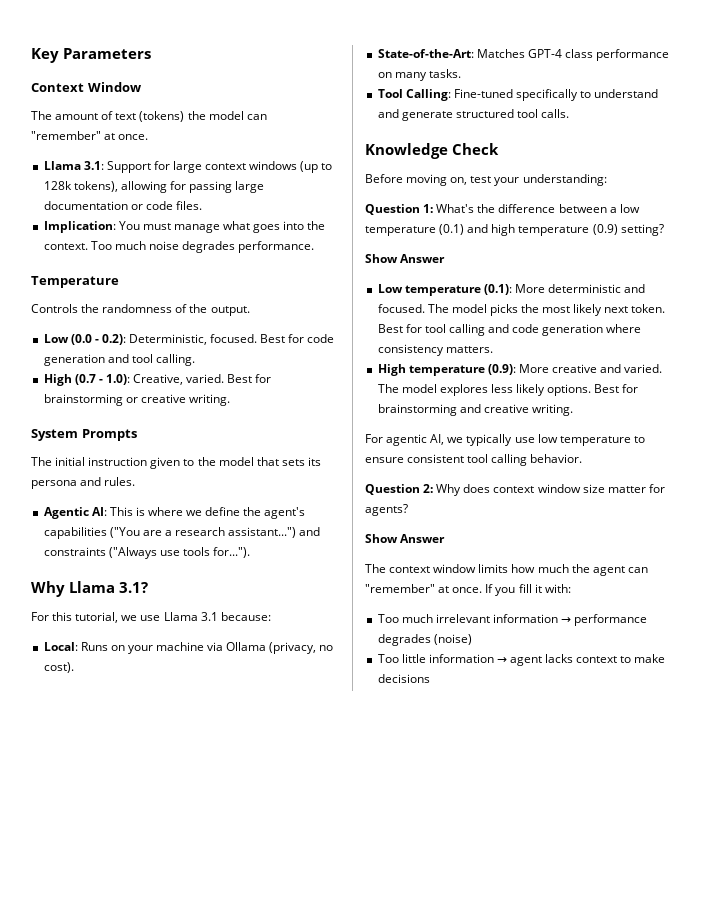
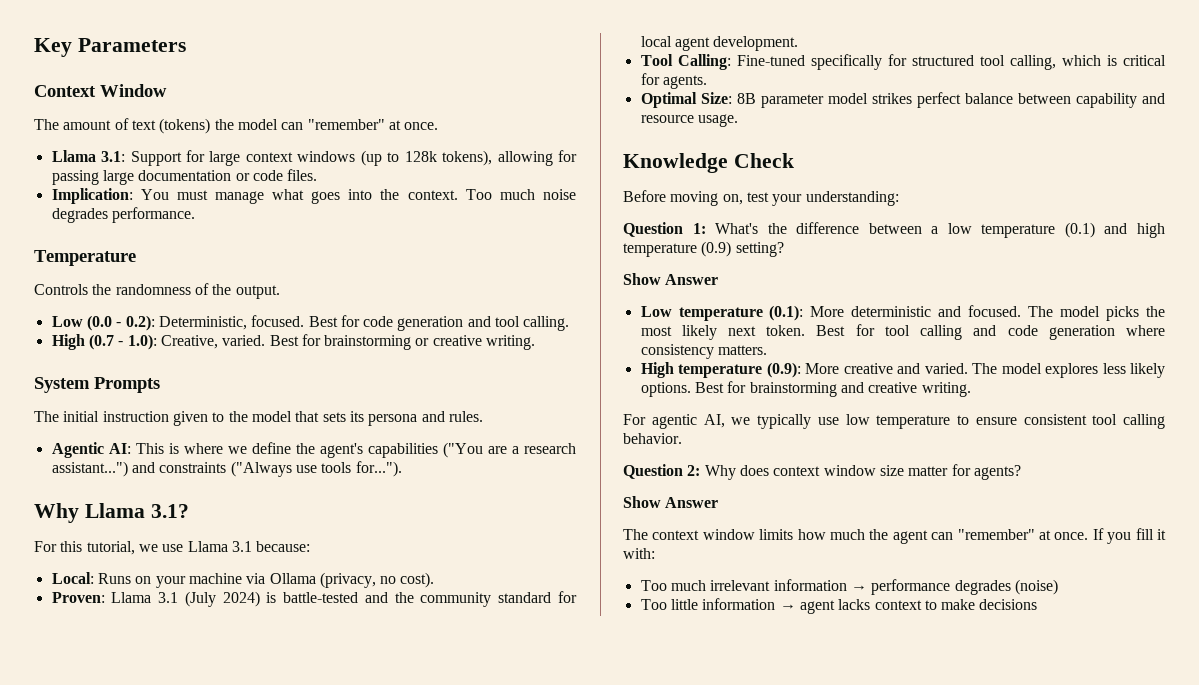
[377,49,670,61] [377,69,461,81] [377,89,659,101] [377,109,570,121] State-of-the-Art: Matches GPT-4 class performance on many tasks. // Tool Calling: Fine-tuned specifically to understand and generate structured tool calls. -> [51,591,577,607] [640,36,799,51] [640,54,1167,70] [640,73,707,89] [640,92,1165,108] [640,114,738,127] Proven: Llama 3.1 (July 2024) is battle-tested and the community standard for local agent development. // Tool Calling: Fine-tuned specifically for structured tool calling, which is critical for agents. // Optimal Size: 8B parameter model strikes perfect balance between capability and resource usage.

